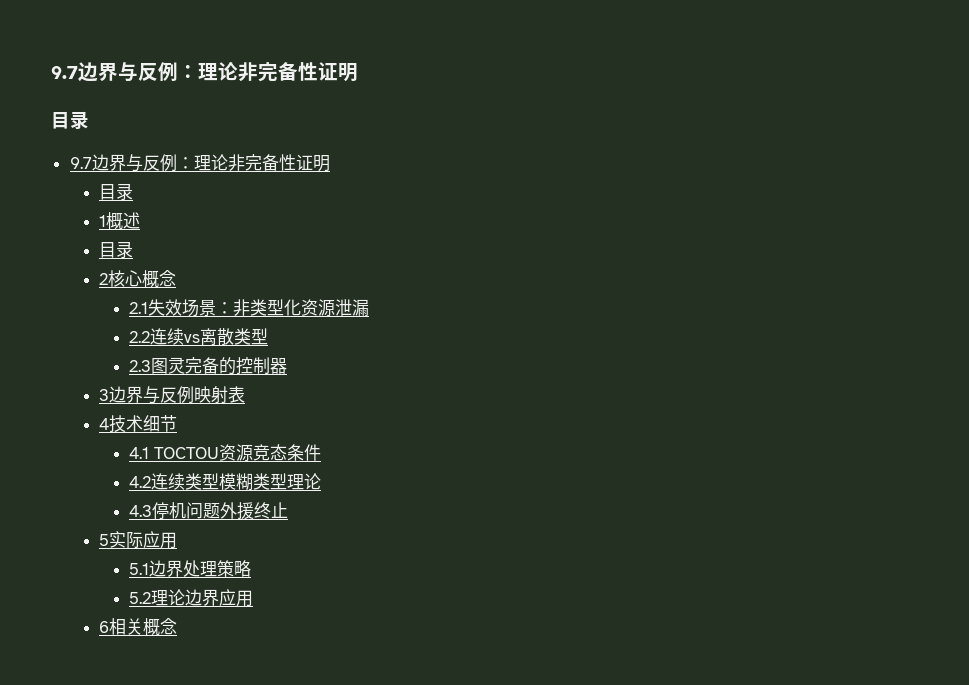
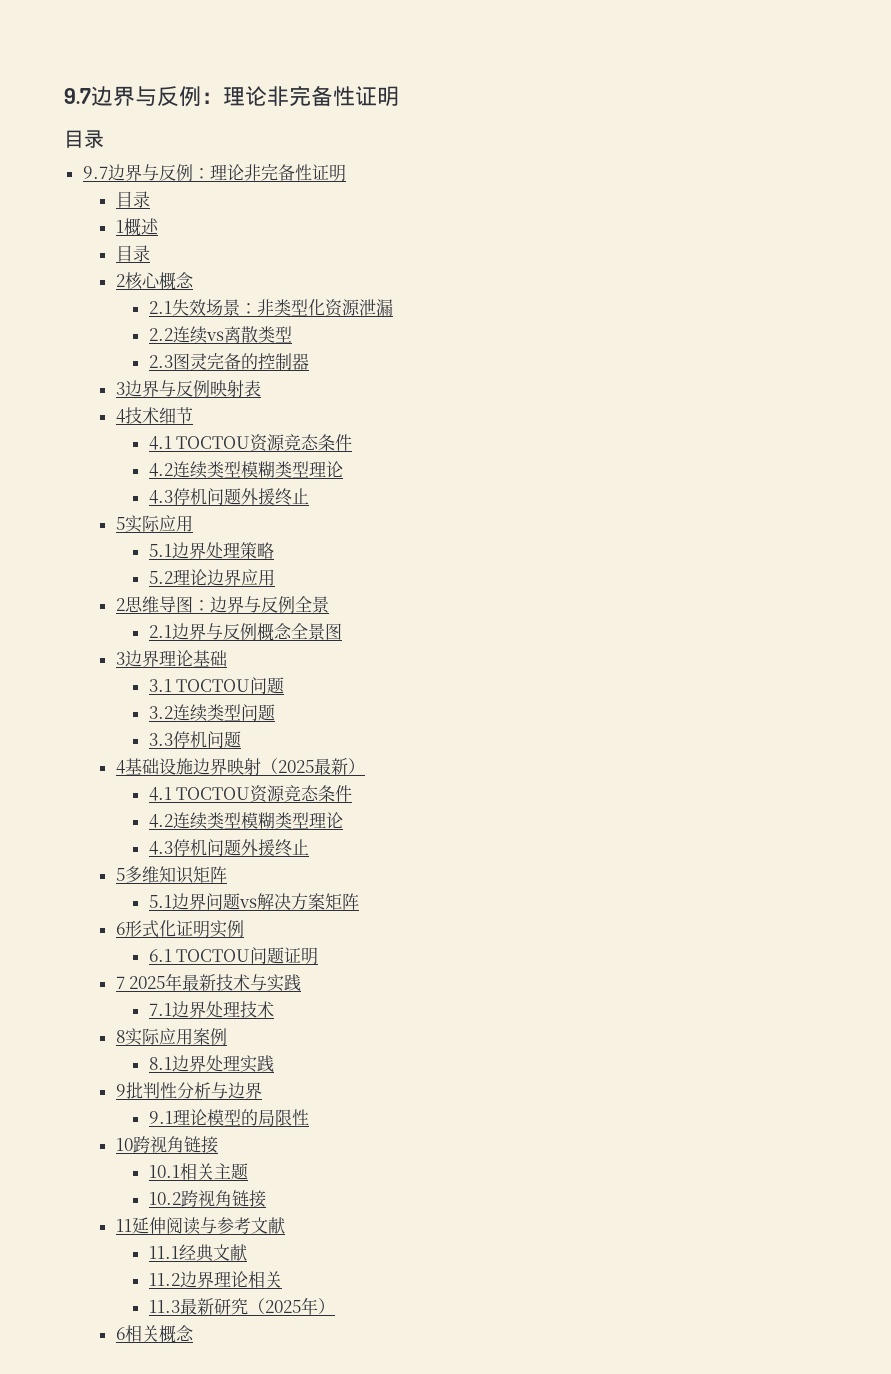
(254, 598) none -> [115,596,329,613] [148,623,342,641] [115,650,227,667] [148,677,285,694] [148,704,275,722] [148,731,241,748] [115,758,365,775] [148,785,353,803] [148,812,343,830] [148,839,309,857] [115,866,227,884] [148,893,359,910] [115,920,244,938] [148,947,319,965] [115,973,302,992] [148,1001,274,1018] [115,1028,227,1046] [148,1055,274,1073] [115,1082,262,1099] [148,1109,309,1126] [115,1136,218,1154] [148,1163,248,1180] [148,1190,266,1208] [115,1217,285,1235] [148,1244,247,1262] [148,1271,282,1288] [148,1297,335,1315] // 2思维导图：边界与反例全景 // 2.1边界与反例概念全景图 // 3边界理论基础 // 3.1 TOCTOU问题 // 3.2连续类型问题 // 3.3停机问题 // 4基础设施边界映射（2025最新） // 4.1 TOCTOU资源竞态条件 // 4.2连续类型模糊类型理论 // 4.3停机问题外援终止 // 5多维知识矩阵 // 5.1边界问题vs解决方案矩阵 // 6形式化证明实例 // 6.1 TOCTOU问题证明 // 7 2025年最新技术与实践 // 7.1边界处理技术 // 8实际应用案例 // 8.1边界处理实践 // 9批判性分析与边界 // 9.1理论模型的局限性 // 10跨视角链接 // 10.1相关主题 // 10.2跨视角链接 // 11延伸阅读与参考文献 // 11.1经典文献 // 11.2边界理论相关 // 11.3最新研究（2025年）

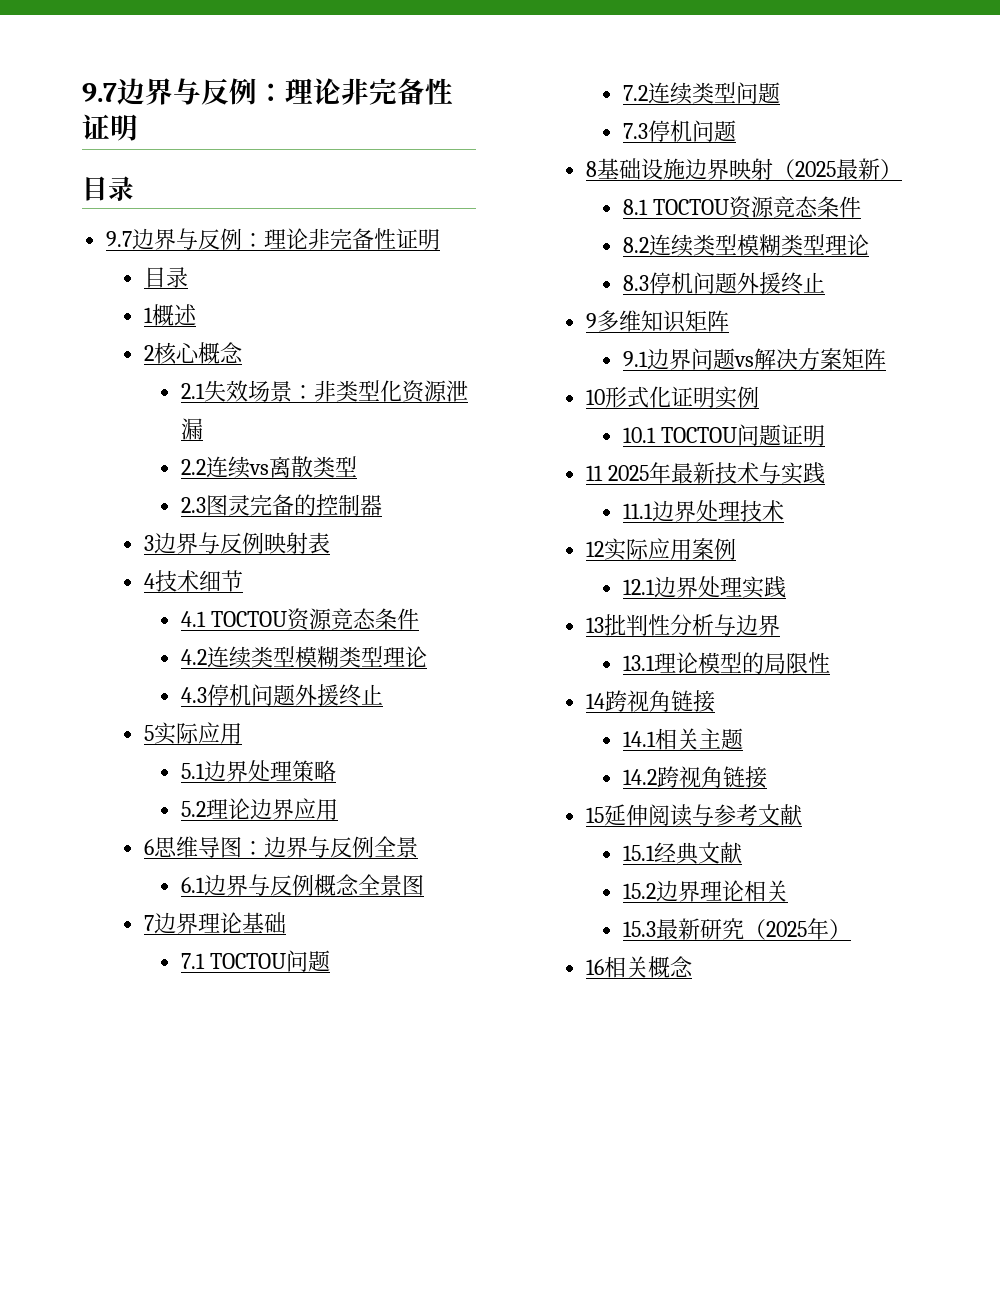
[115,245,150,262] // 目录 -> (197, 315) none
[115,598,125,611] 2 -> [143,839,154,855] 6
[148,625,172,638] 2.1 -> [180,877,205,893] 6.1
[115,652,125,665] 3 -> [143,915,154,931] 7
[148,679,172,692] 3.1 -> [180,953,205,969] 7.1
[148,706,173,719] 3.2 -> [622,85,648,101] 7.2
[148,733,173,746] 3.3 -> [622,123,648,139] 7.3
[115,760,126,774] 4 -> [585,161,597,177] 8
[148,785,353,803] [148,812,343,830] [148,839,309,857] [115,868,125,881] 4.1 TOCTOU资源竞态条件 // 4.2连续类型模糊类型理论 // 4.3停机问题外援终止 // 5 -> [622,196,861,219] [622,234,869,257] [622,272,825,295] [585,313,597,329] 8.1 TOCTOU资源竞态条件 // 8.2连续类型模糊类型理论 // 8.3停机问题外援终止 // 9
[148,895,172,908] 5.1 -> [622,351,648,367] 9.1
[115,922,125,935] 6 -> [585,389,605,405] 10
[148,949,172,962] 6.1 -> [622,427,656,443] 10.1
[115,976,125,989] 7 -> [585,465,603,481] 11
[148,1003,172,1016] 7.1 -> [622,503,653,519] 11.1
[115,1030,125,1043] 8 -> [585,541,604,557] 12
[148,1057,172,1070] 8.1 -> [622,579,655,595] 12.1
[115,1084,126,1097] 9 -> [585,617,604,633] 13
[148,1111,173,1124] 9.1 -> [622,655,655,671] 13.1
[115,1136,218,1154] [148,1165,180,1178] 10跨视角链接 // 10.1 -> [585,690,715,712] [622,731,656,747] 14跨视角链接 // 14.1
[148,1190,266,1208] [115,1219,132,1232] 10.2跨视角链接 // 11 -> [622,766,767,788] [585,807,604,823] 14.2跨视角链接 // 15
[148,1246,179,1259] 11.1 -> [622,845,655,861] 15.1
[148,1273,180,1286] 11.2 -> [622,883,656,899] 15.2
[148,1300,180,1313] 11.3 -> [622,921,656,937] 15.3
[115,1327,125,1340] 6 -> [585,959,604,975] 16

